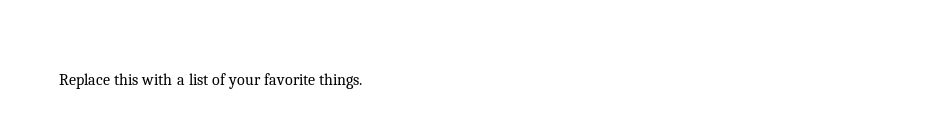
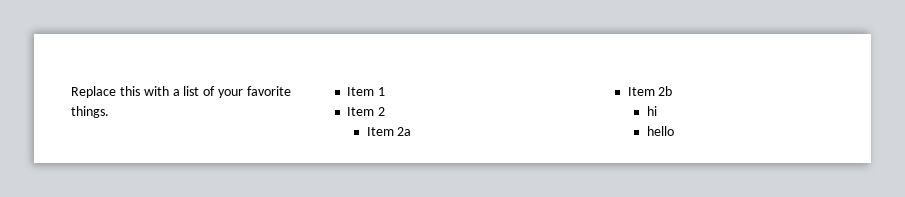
(363, 81) none -> [347,87,386,96] [347,107,386,116] [366,127,412,136] [627,86,673,96] [646,106,657,116] [646,126,674,136] // Item 1 // Item 2 // Item 2a // Item 2b // hi // hello

